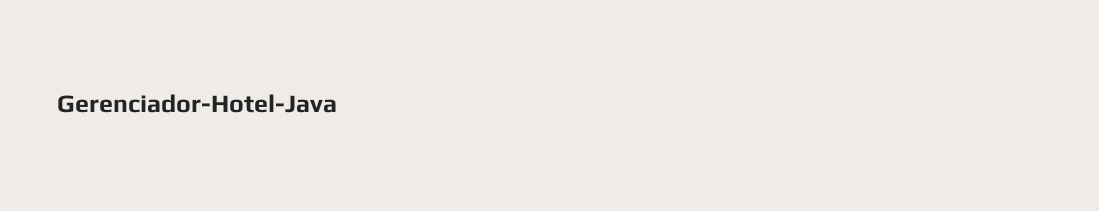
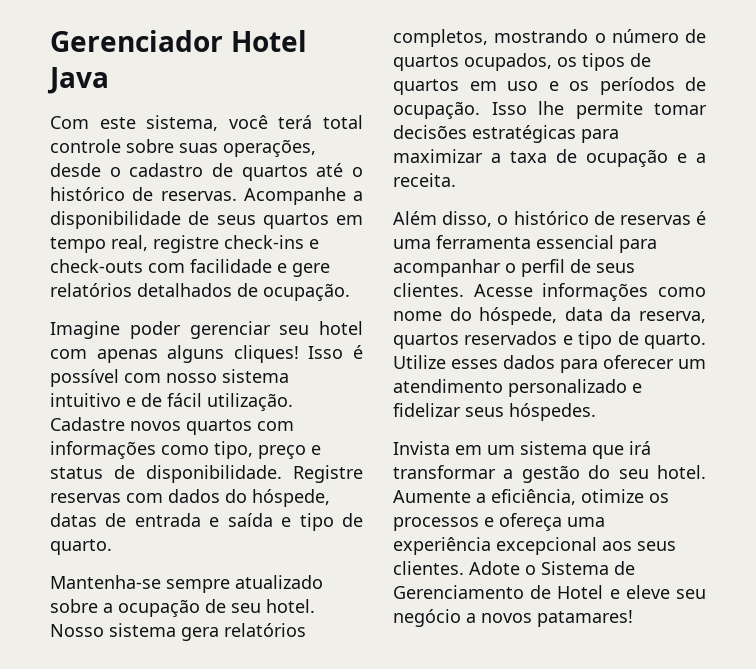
[57,94,337,113] Gerenciador-Hotel-Java -> [50,30,307,52] [47,67,109,94] [50,115,363,131] [50,139,316,157] [50,163,363,181] [50,187,363,205] [50,211,363,229] [50,235,319,253] [50,259,330,277] [50,283,350,301] [50,321,363,339] [50,345,363,363] [50,369,289,387] [50,393,293,411] [50,417,294,435] [50,441,321,459] [50,465,363,483] [50,489,330,507] [50,513,363,531] [50,539,112,555] [50,575,323,593] [50,599,315,617] [50,623,306,641] [393,29,706,47] [393,53,651,71] [393,77,706,95] [393,101,707,119] [393,125,619,143] [393,149,706,167] [393,173,456,187] [393,211,706,227] [393,235,657,253] [393,259,635,277] [393,283,706,301] [393,307,706,325] [393,331,706,349] [393,355,706,373] [393,379,642,397] [393,403,596,421] [393,441,651,459] [393,465,706,483] [393,489,669,505] [393,513,605,531] [393,537,676,555] [393,561,635,575] [393,585,706,599] [393,609,633,627] Gerenciador Hotel Java // Com este sistema, você terá total controle sobre suas operações, desde o cadastro de quartos até o histórico de reservas. Acompanhe a disponibilidade de seus quartos em tempo real, registre check-ins e check-outs com facilidade e gere relatórios detalhados de ocupação. // Imagine poder gerenciar seu hotel com apenas alguns cliques! Isso é possível com nosso sistema intuitivo e de fácil utilização. Cadastre novos quartos com informações como tipo, preço e status de disponibilidade. Registre reservas com dados do hóspede, datas de entrada e saída e tipo de quarto. // Mantenha-se sempre atualizado sobre a ocupação de seu hotel. Nosso sistema gera relatórios completos, mostrando o número de quartos ocupados, os tipos de quartos em uso e os períodos de ocupação. Isso lhe permite tomar decisões estratégicas para maximizar a taxa de ocupação e a receita. // Além disso, o histórico de reservas é uma ferramenta essencial para acompanhar o perfil de seus clientes. Acesse informações como nome do hóspede, data da reserva, quartos reservados e tipo de quarto. Utilize esses dados para oferecer um atendimento personalizado e fidelizar seus hóspedes. // Invista em um sistema que irá transformar a gestão do seu hotel. Aumente a eficiência, otimize os processos e ofereça uma experiência excepcional aos seus clientes. Adote o Sistema de Gerenciamento de Hotel e eleve seu negócio a novos patamares!

